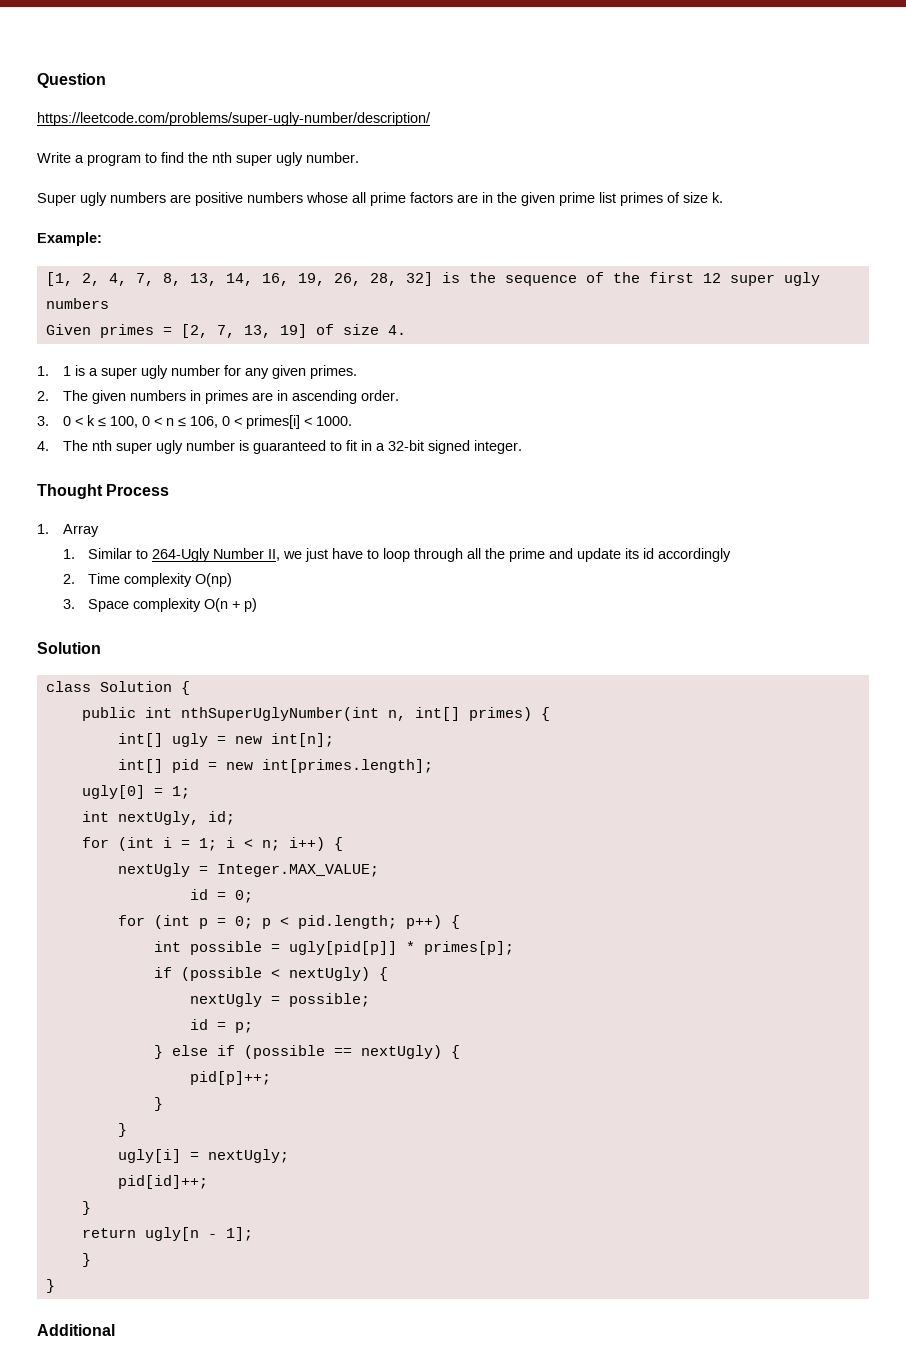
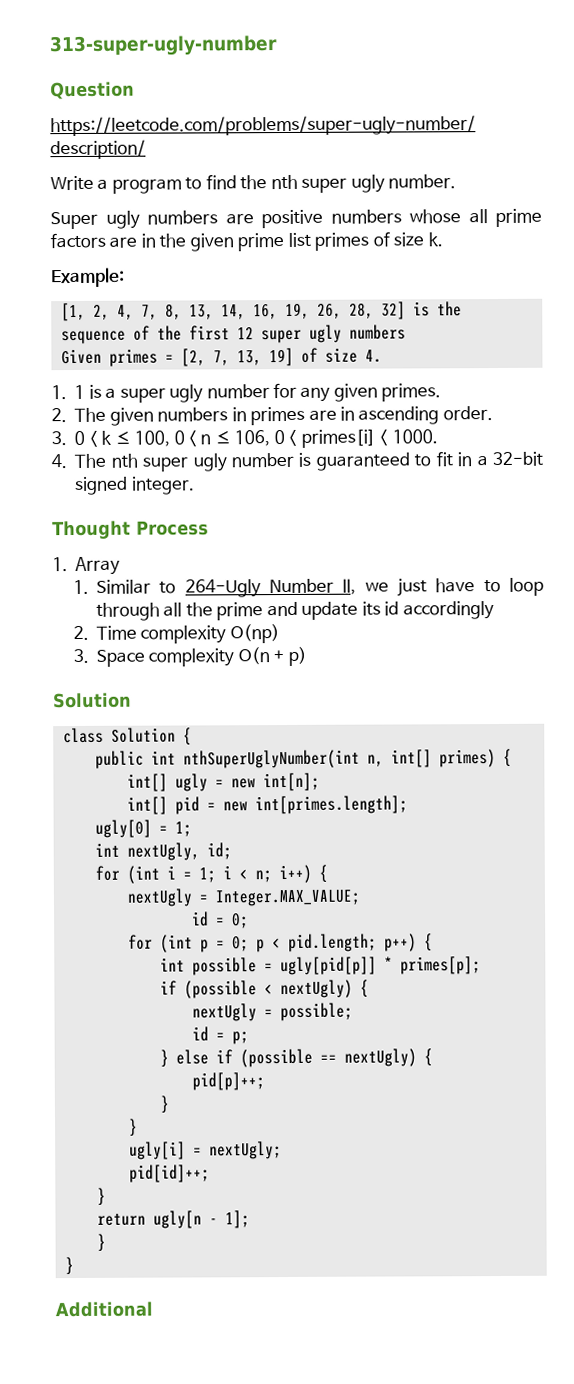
(37, 80) none -> [49,35,277,57] 313-super-ugly-number //

